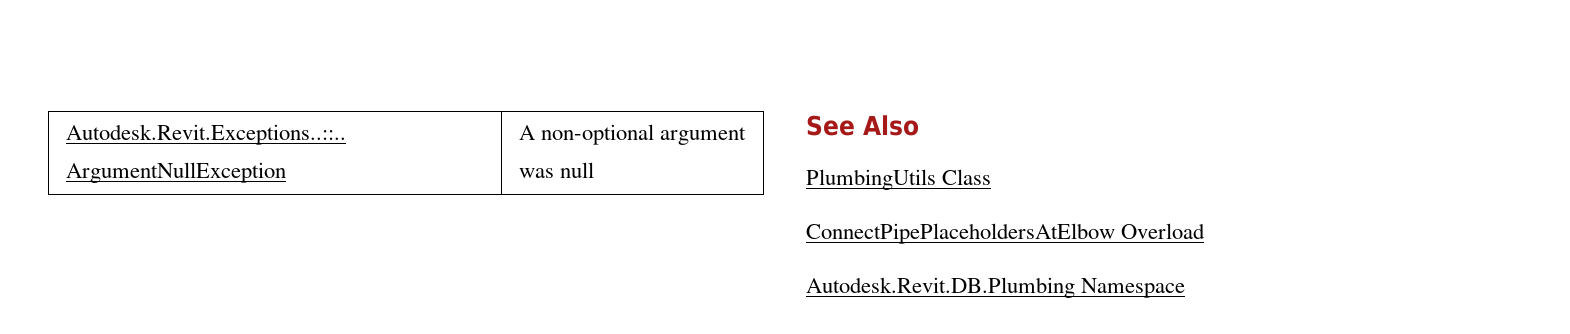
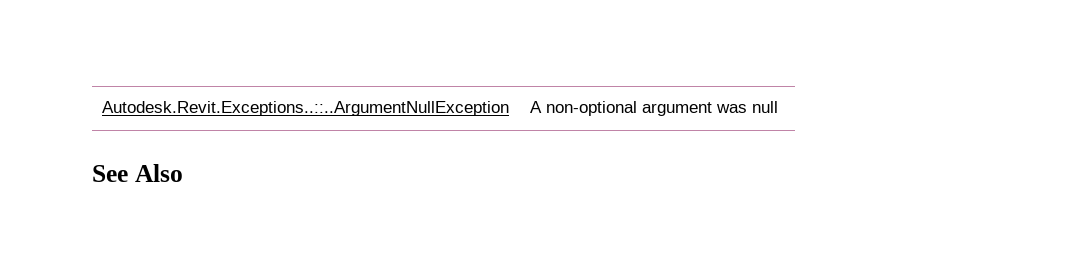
[806,169,992,190] [806,223,1206,244] [806,277,1186,298] // PlumbingUtils Class // ConnectPipePlaceholdersAtElbow Overload // Autodesk.Revit.DB.Plumbing Namespace -> (183, 173) none

